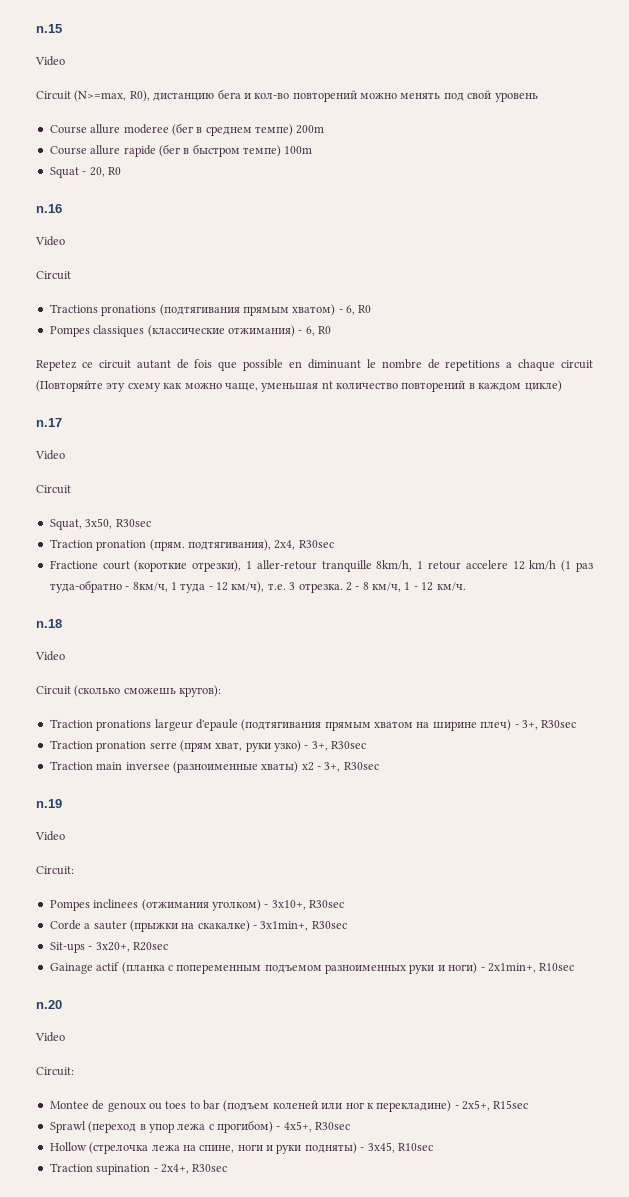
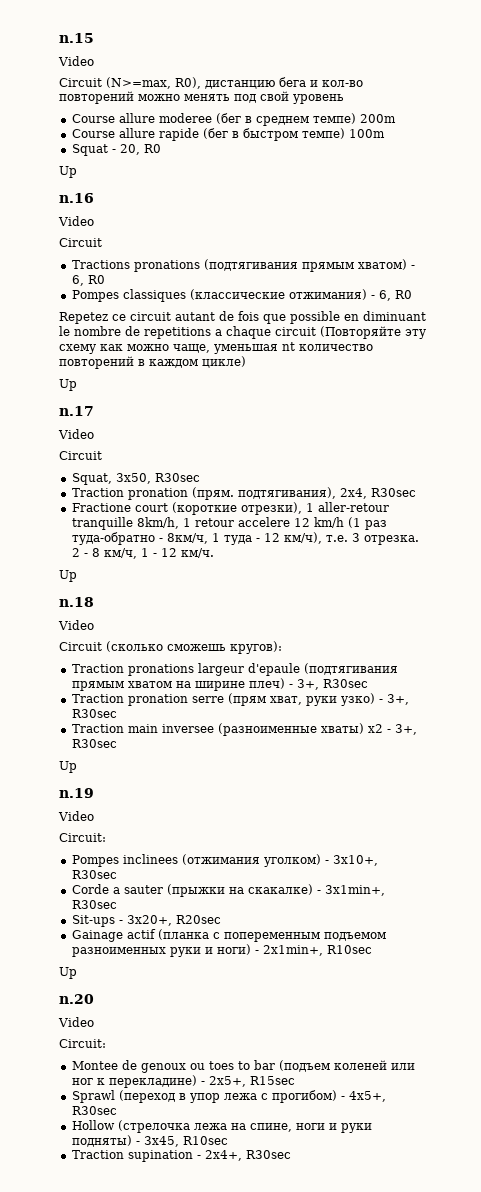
(121, 171) none -> [59,166,77,178] // Up
(562, 386) none -> [59,379,77,391] // Up
(466, 586) none -> [59,570,77,582] // Up
(379, 766) none -> [59,761,77,773] // Up
(575, 967) none -> [59,967,77,979] // Up

